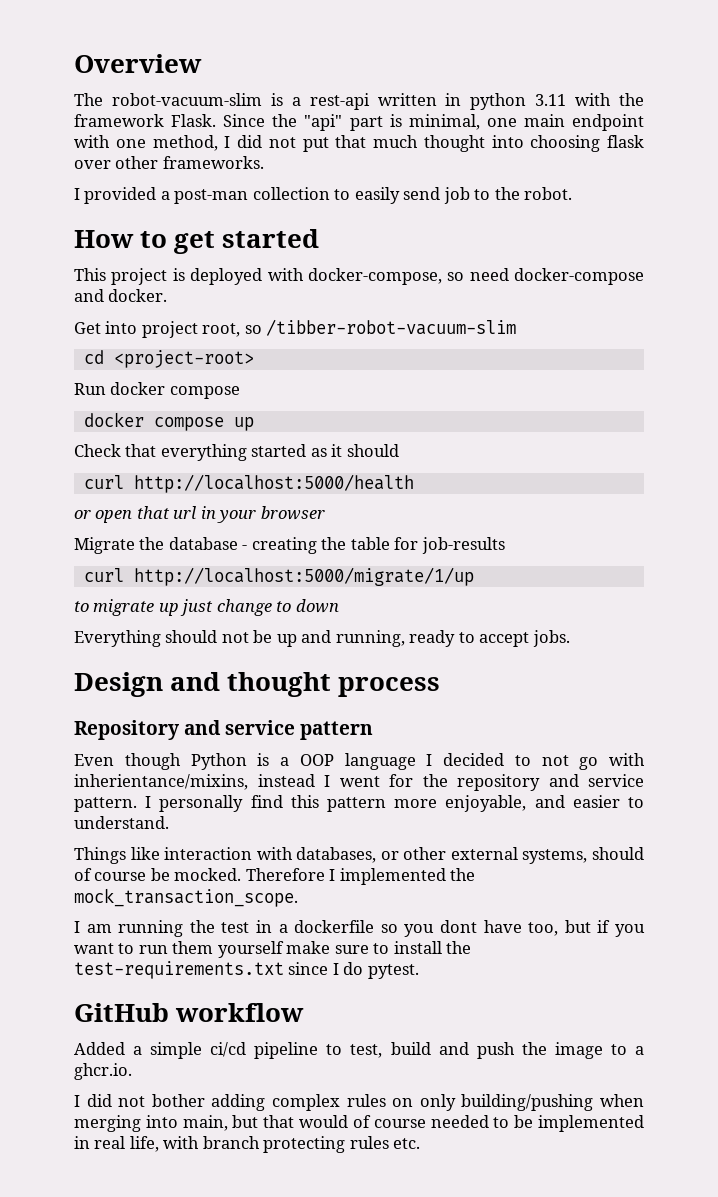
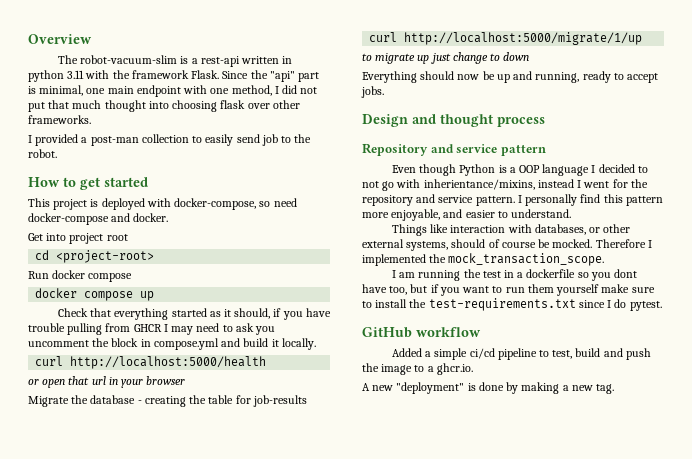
[202,319,517,337] root, so /tibber-robot-vacuum-slim -> [106,234,128,241] root
[346,444,399,457] should -> [234,308,331,320] [28,323,276,335] [28,338,316,350] should, if you have trouble pulling from GHCR I may need to ask you uncomment the block in compose.yml and build it locally.
[221,632,249,643] not -> [457,74,480,80] now
[74,1094,645,1111] [74,1115,644,1132] [74,1136,421,1153] I did not bother adding complex rules on only building/pushing when merging into main, but that would of course needed to be implemented in real life, with branch protecting rules etc. -> [362,382,615,394] A new "deployment" is done by making a new tag.

